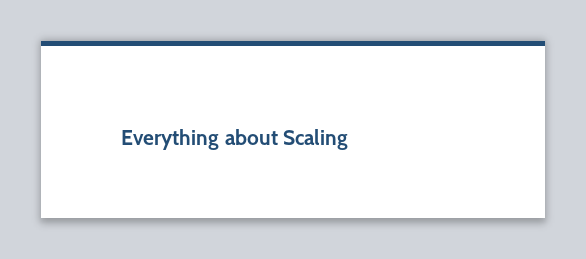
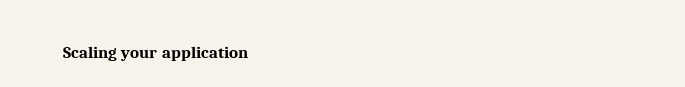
[121,129,349,150] Everything about Scaling -> [63,46,248,61] Scaling your application

